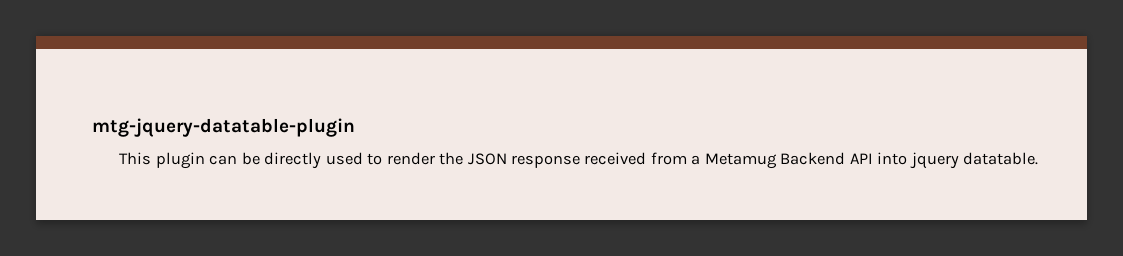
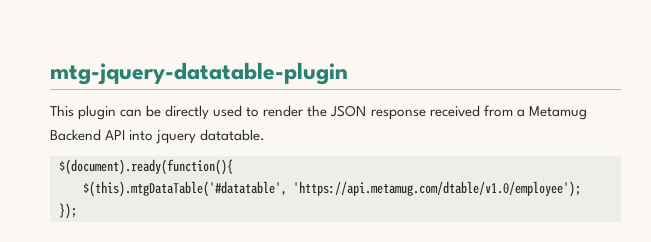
(1039, 158) none -> [59,159,233,175] [83,181,581,197] [59,203,77,219] // $(document).ready(function(){ // $(this).mtgDataTable('#datatable', 'https://api.metamug.com/dtable/v1.0/employee'); // });

